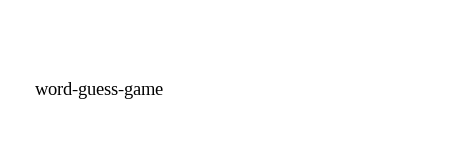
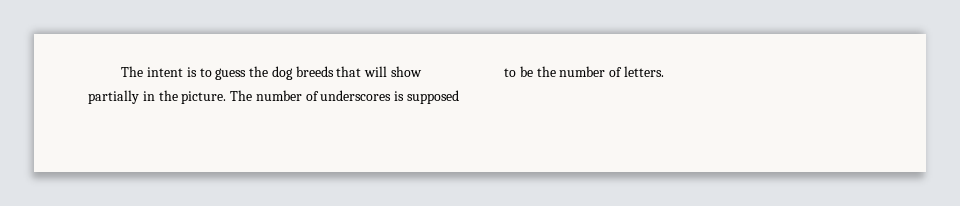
[35,82,163,99] word-guess-game -> [121,66,423,80] [88,90,460,104] [504,66,664,77] The intent is to guess the dog breeds that will show partially in the picture. The number of underscores is supposed to be the number of letters.

